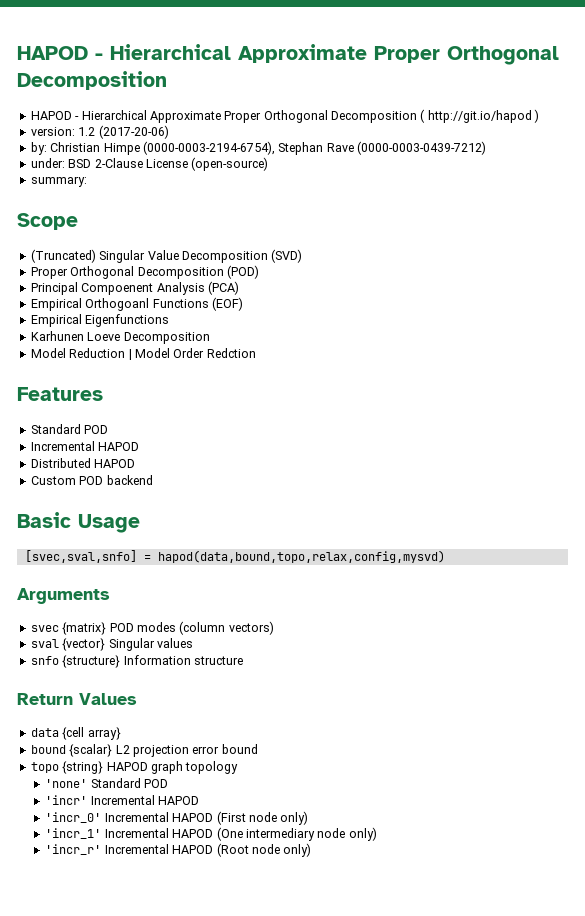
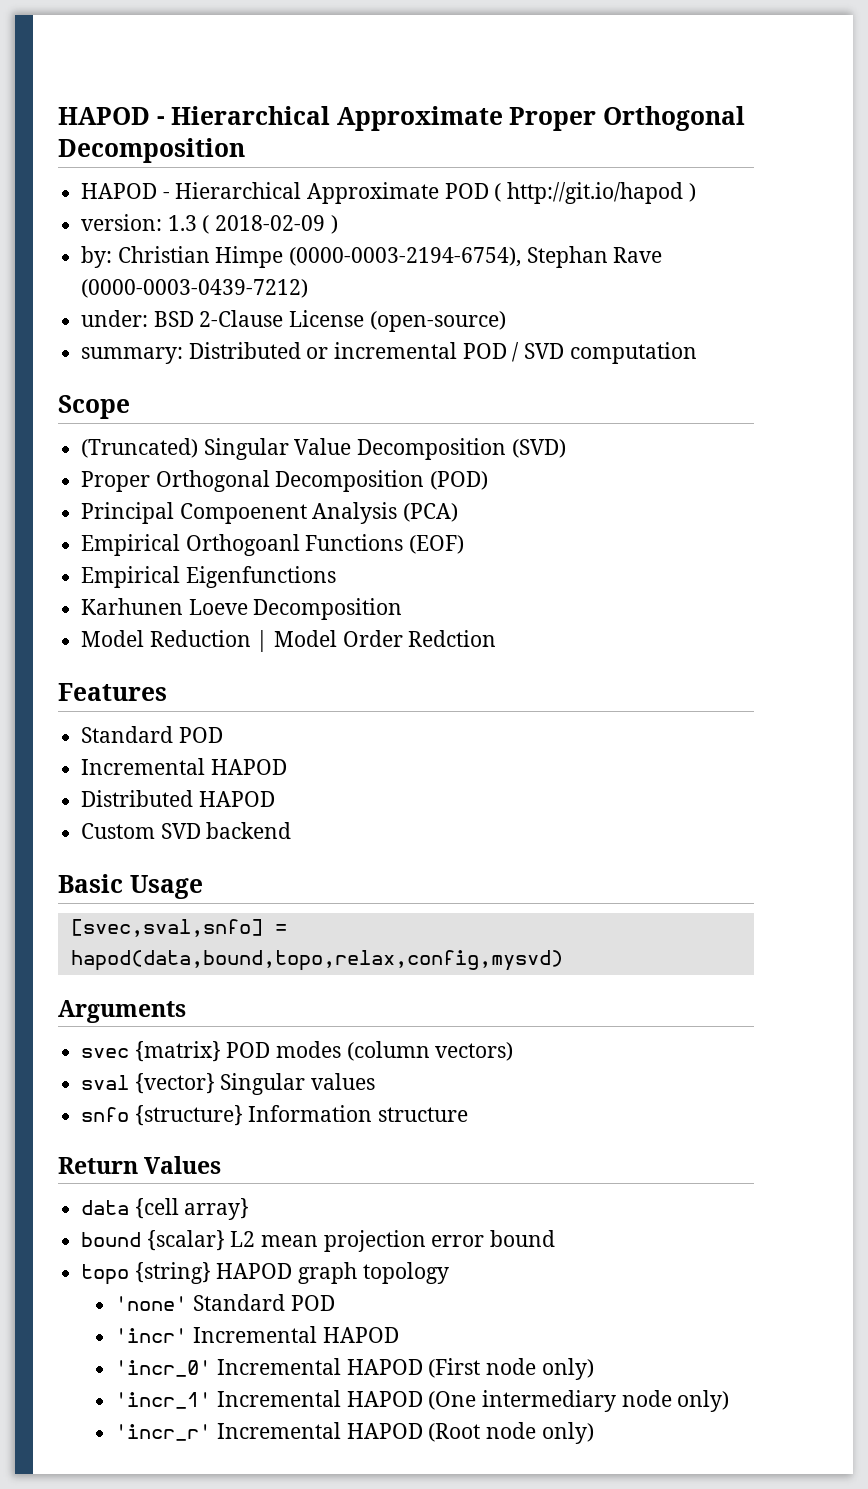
[224,110,417,123] Proper Orthogonal Decomposition -> [444,183,489,199] POD
[78,125,169,139] 1.2 (2017-20-06) -> [167,215,338,234] 1.3 ( 2018-02-09 )
(87, 181) none -> [188,342,697,364] Distributed or incremental POD / SVD computation
[79,476,104,485] POD -> [160,823,201,839] SVD
(130, 749) none -> [261,1235,319,1247] mean

